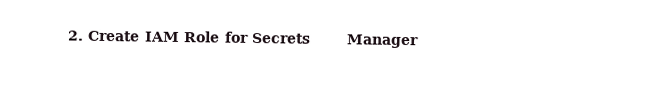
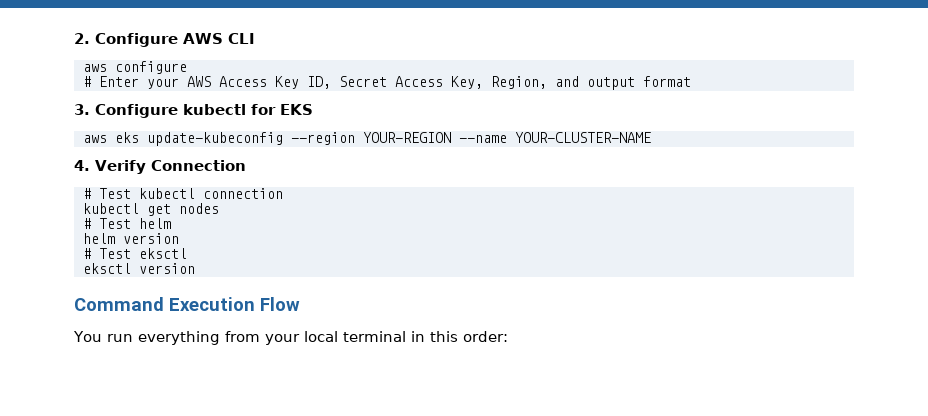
[88,30,419,49] Create IAM Role for Secrets Manager -> [95,33,255,47] [82,61,187,74] [82,76,691,90] [74,104,313,118] [82,132,651,146] [74,160,246,174] [82,188,283,199] [82,203,219,216] [82,218,171,229] [82,233,179,244] [82,248,187,259] [82,263,195,274] [74,297,300,311] [73,331,508,345] Configure AWS CLI // aws configure // # Enter your AWS Access Key ID, Secret Access Key, Region, and output format // 3. Configure kubectl for EKS // aws eks update-kubeconfig --region YOUR-REGION --name YOUR-CLUSTER-NAME // 4. Verify Connection // # Test kubectl connection // kubectl get nodes // # Test helm // helm version // # Test eksctl // eksctl version // Command Execution Flow // You run everything from your local terminal in this order:

